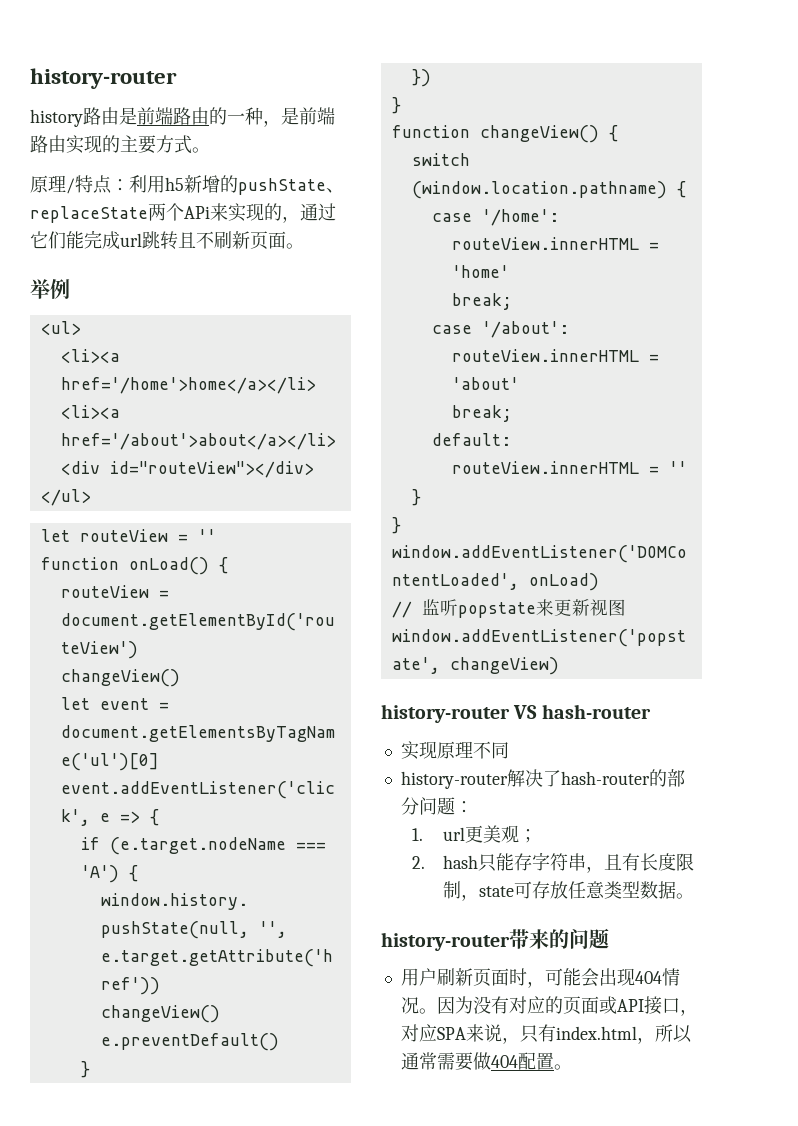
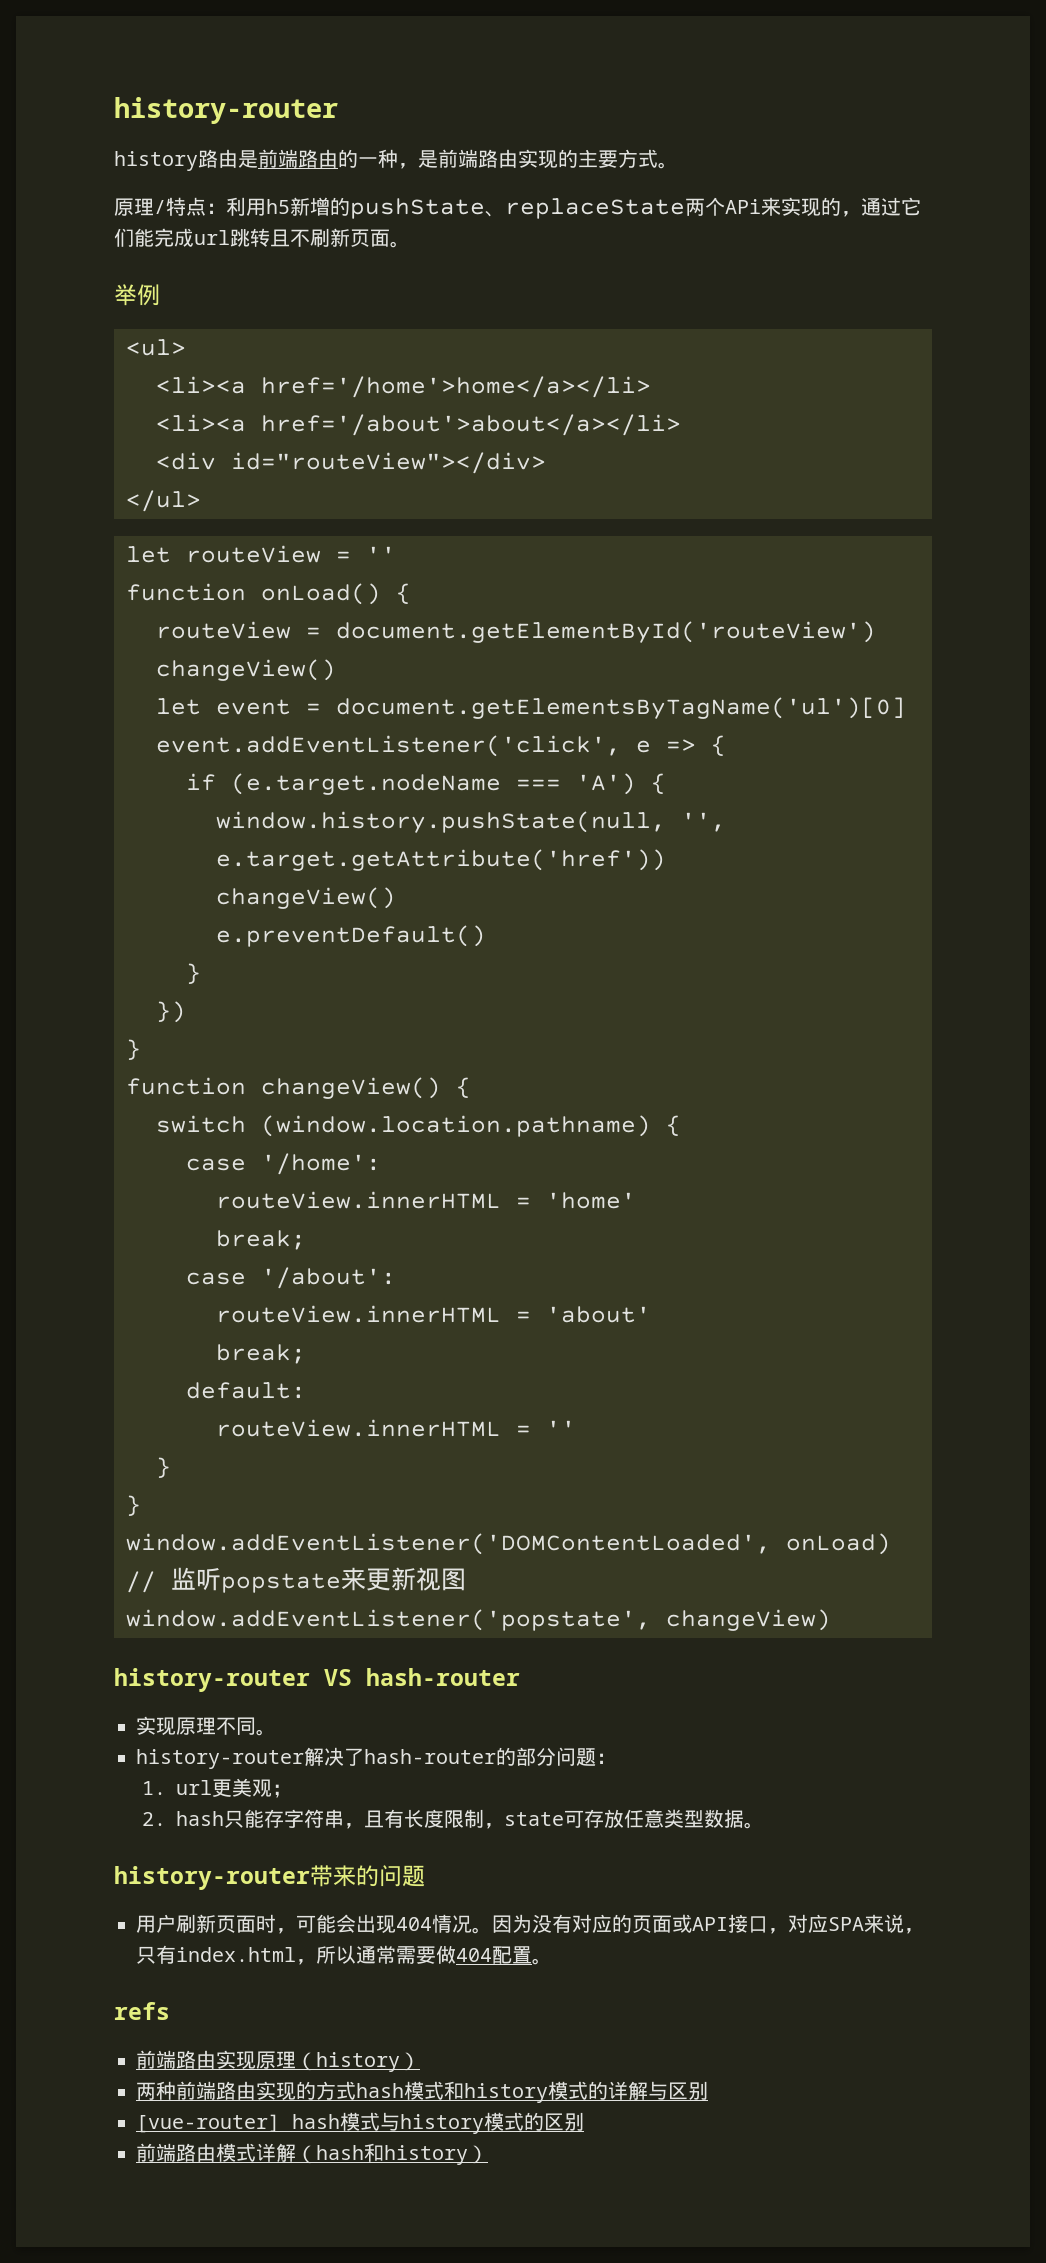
(509, 750) none -> [256,1729,276,1736] 。
(572, 1067) none -> [114,2002,170,2020] [136,2050,420,2072] [136,2081,708,2103] [136,2112,584,2134] [136,2143,488,2165] // refs // 前端路由实现原理（history） // 两种前端路由实现的方式hash模式和history模式的详解与区别 // [vue-router] hash模式与history模式的区别 // 前端路由模式详解（hash和history）

